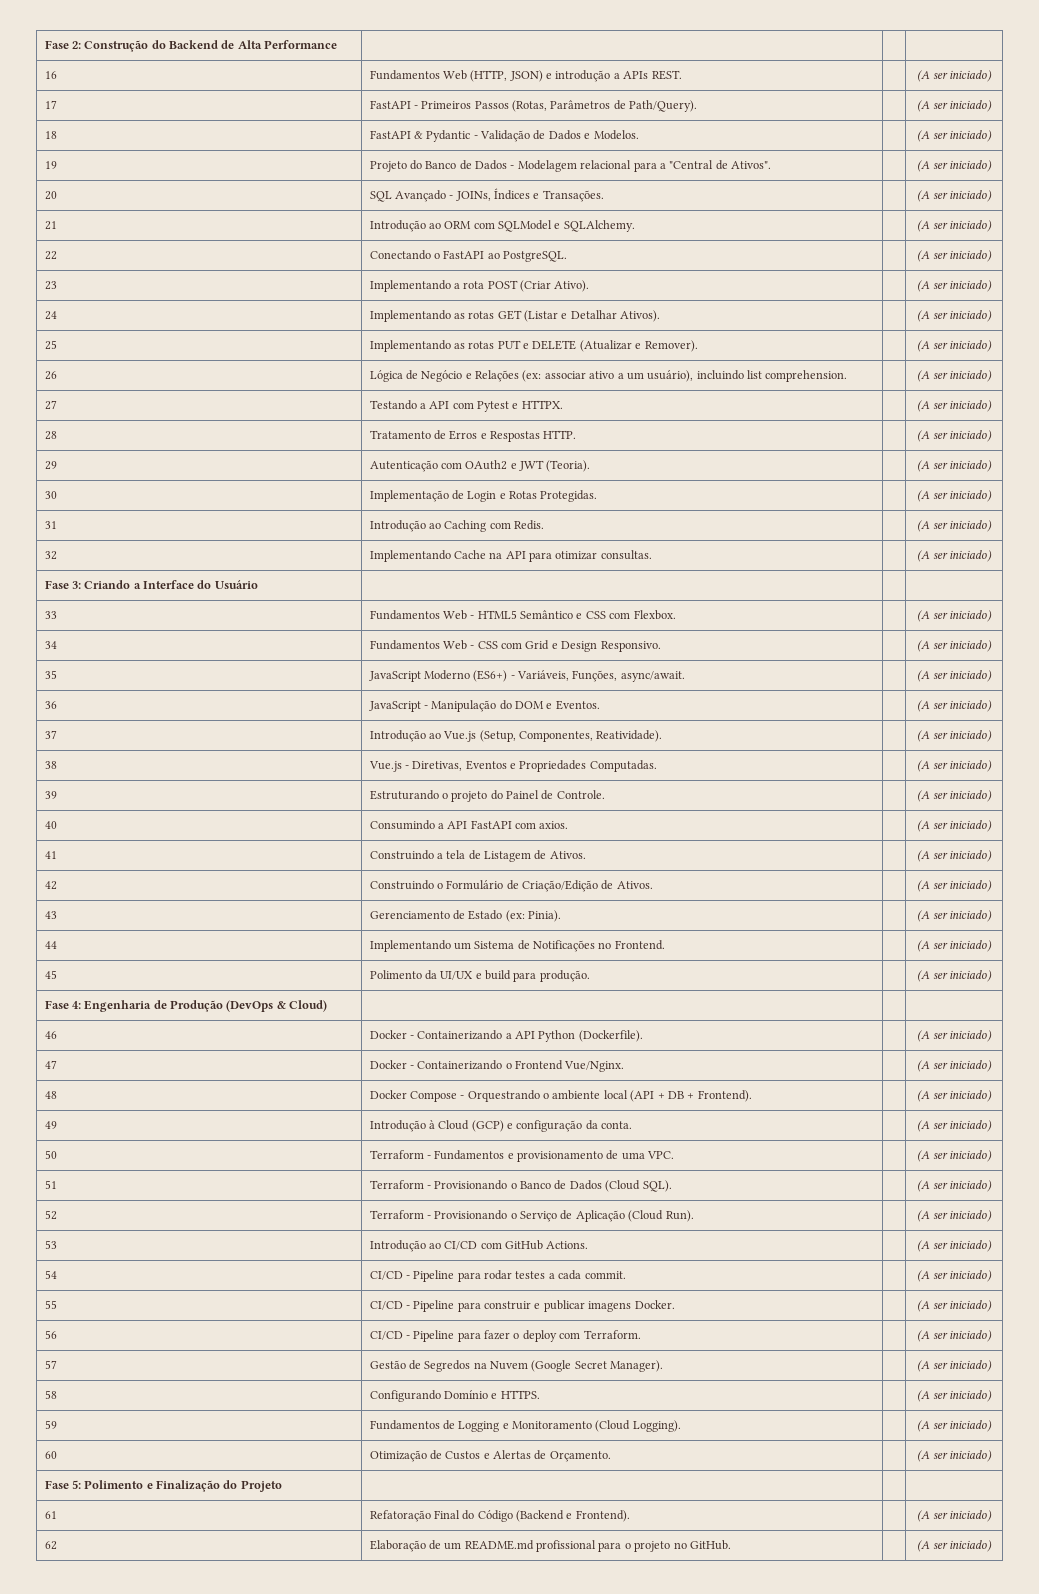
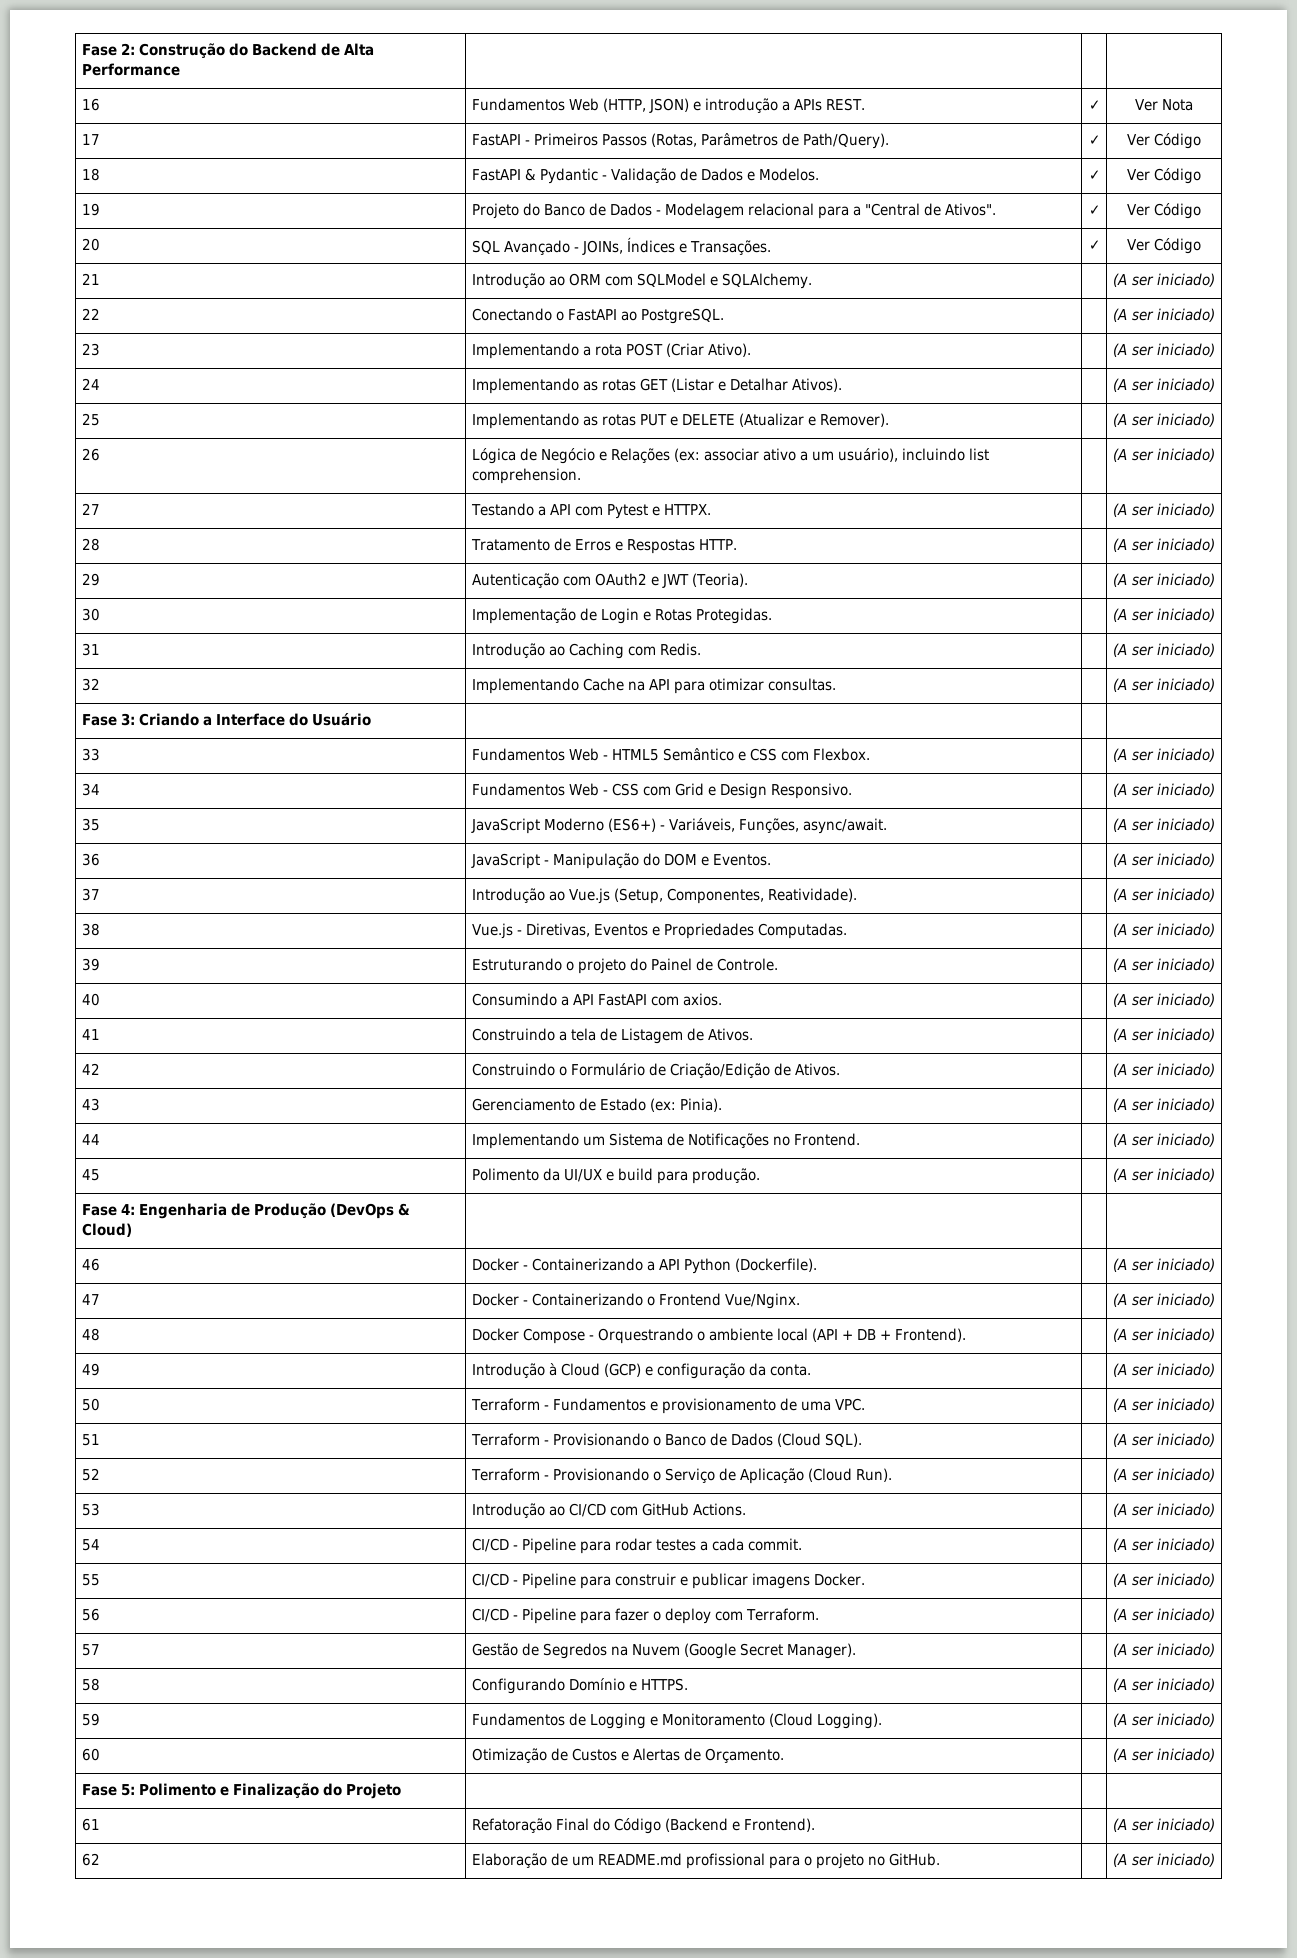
[917,70,992,82] | (A ser iniciado) -> [1088,100,1100,110] [1134,99,1194,111] ✓ | Ver Nota
[917,100,992,112] | (A ser iniciado) -> [1088,135,1100,145] [1126,133,1202,149] ✓ | Ver Código
[917,130,992,142] | (A ser iniciado) -> [1088,170,1100,180] [1126,168,1202,184] ✓ | Ver Código
[917,160,992,172] | (A ser iniciado) -> [1088,205,1100,215] [1126,203,1202,219] ✓ | Ver Código
[917,190,992,202] | (A ser iniciado) -> [1088,240,1100,250] [1126,238,1202,254] ✓ | Ver Código

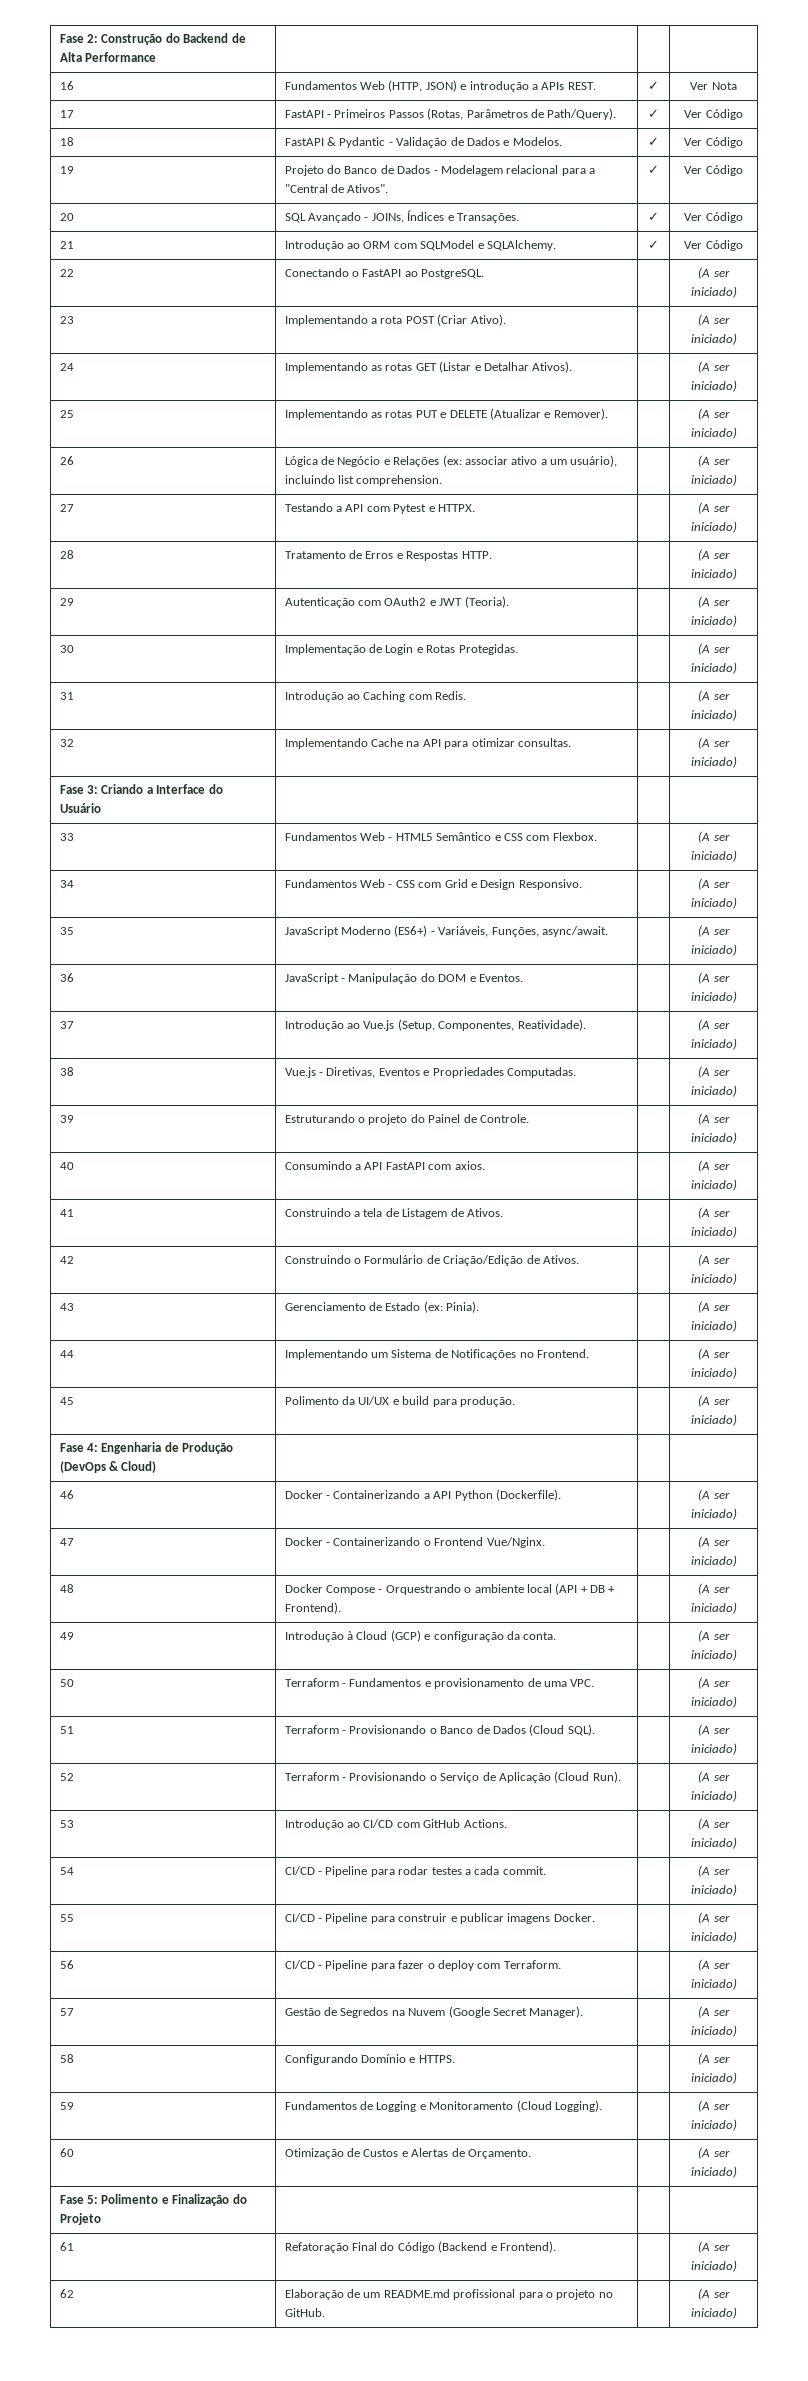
[1113,273,1215,287] | (A ser iniciado) -> [648,240,659,249] [684,240,743,251] ✓ | Ver Código

